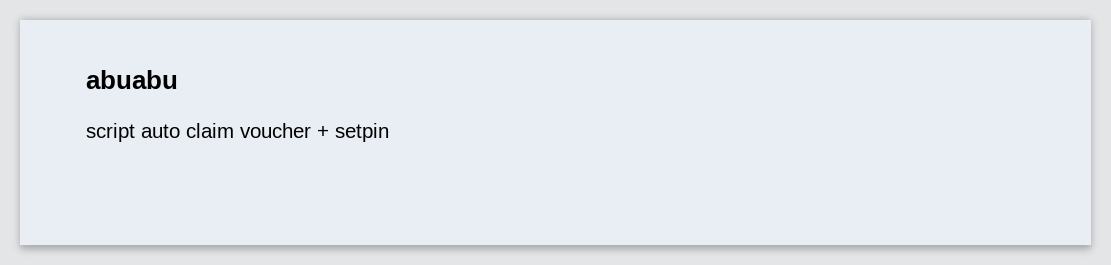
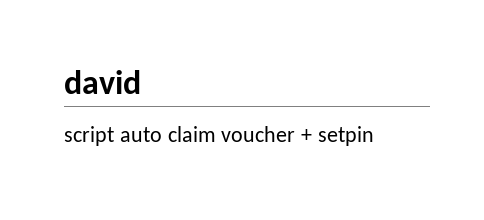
[86,70,178,89] abuabu -> [64,70,141,94] david

